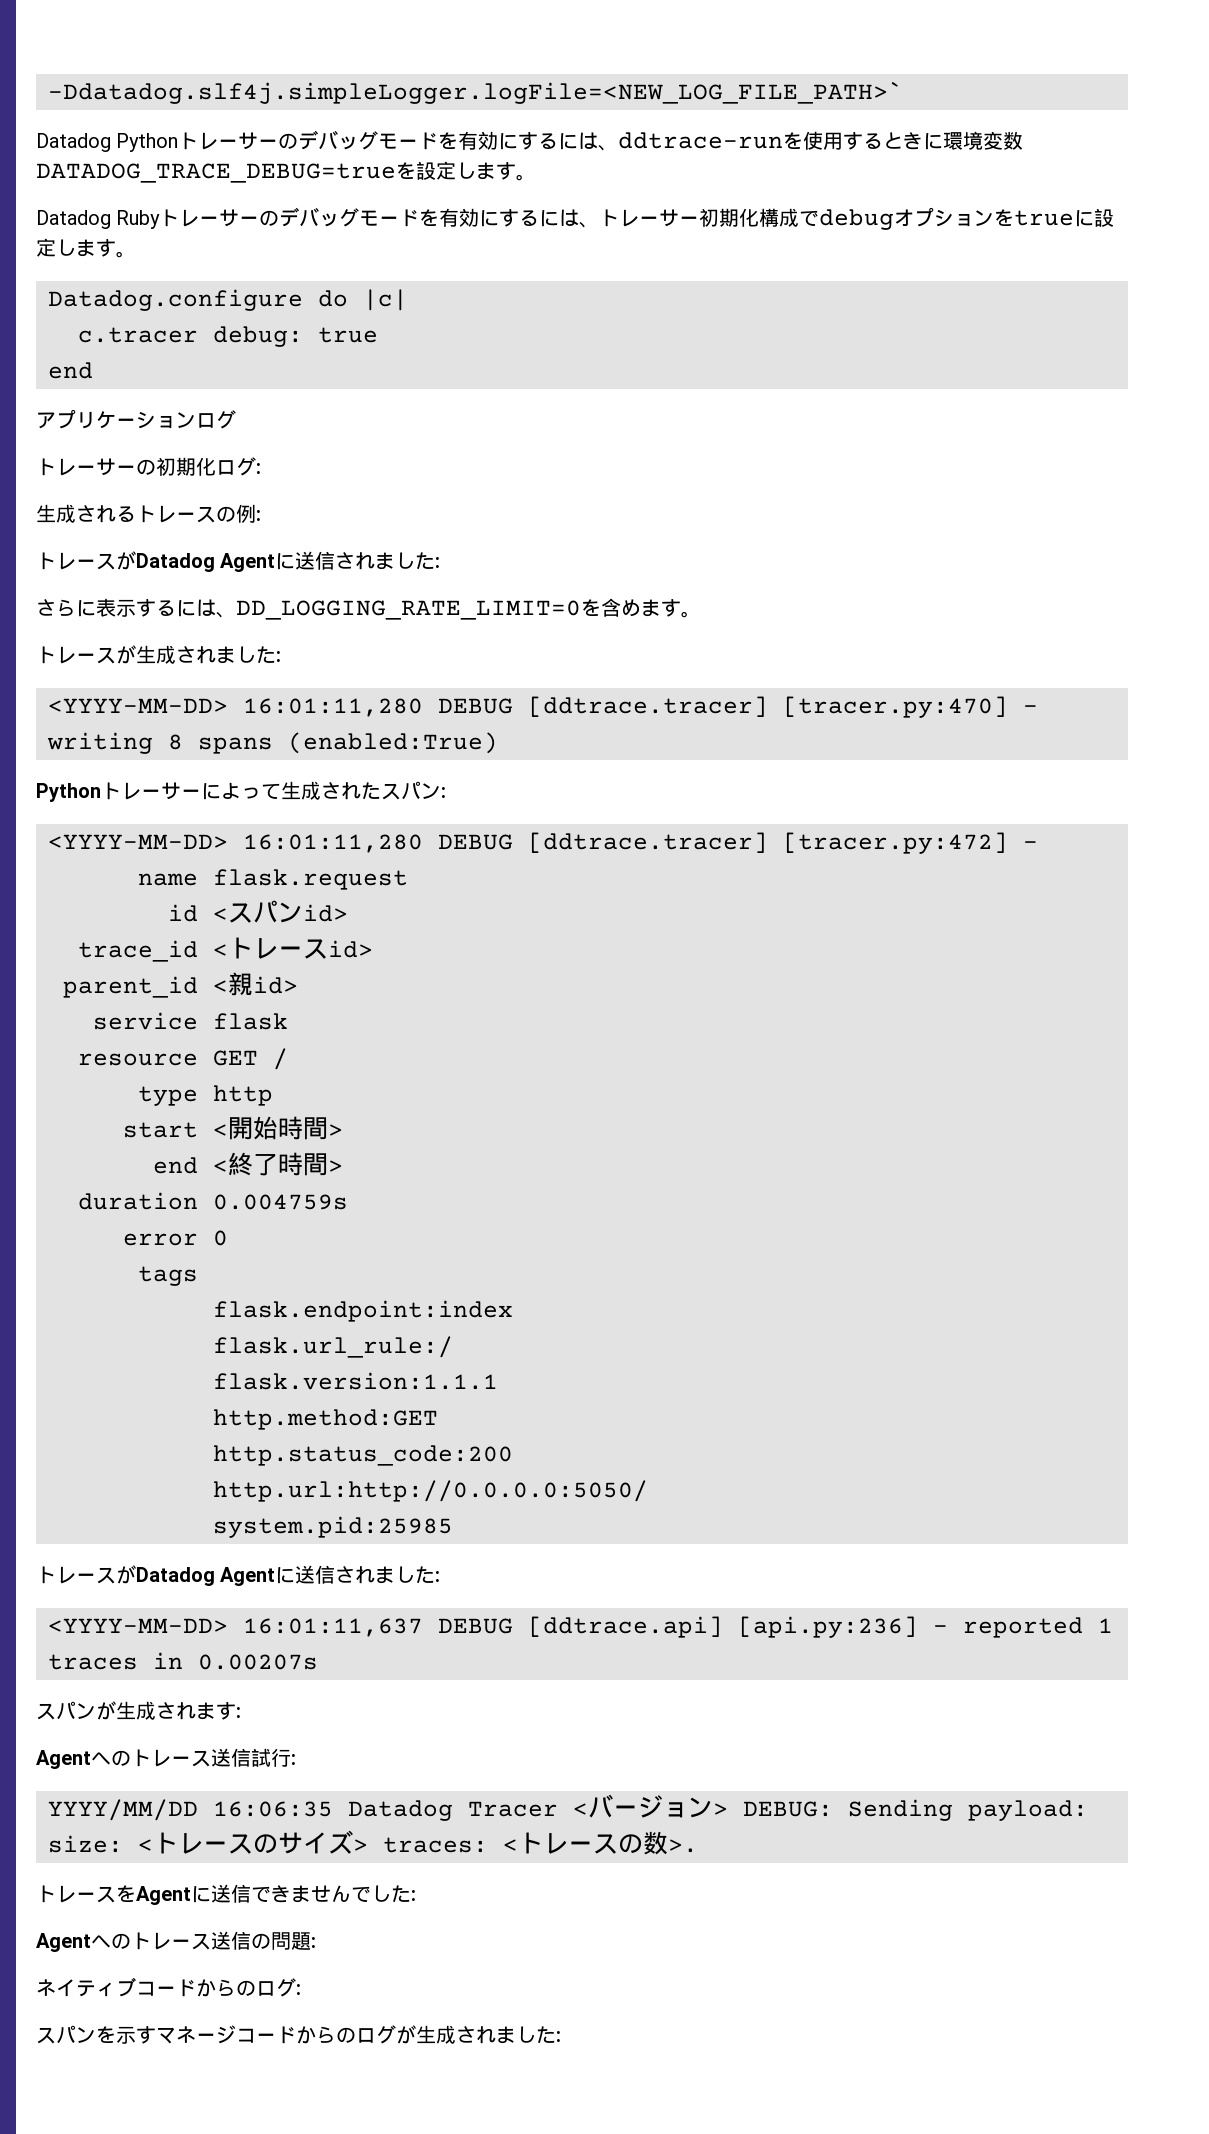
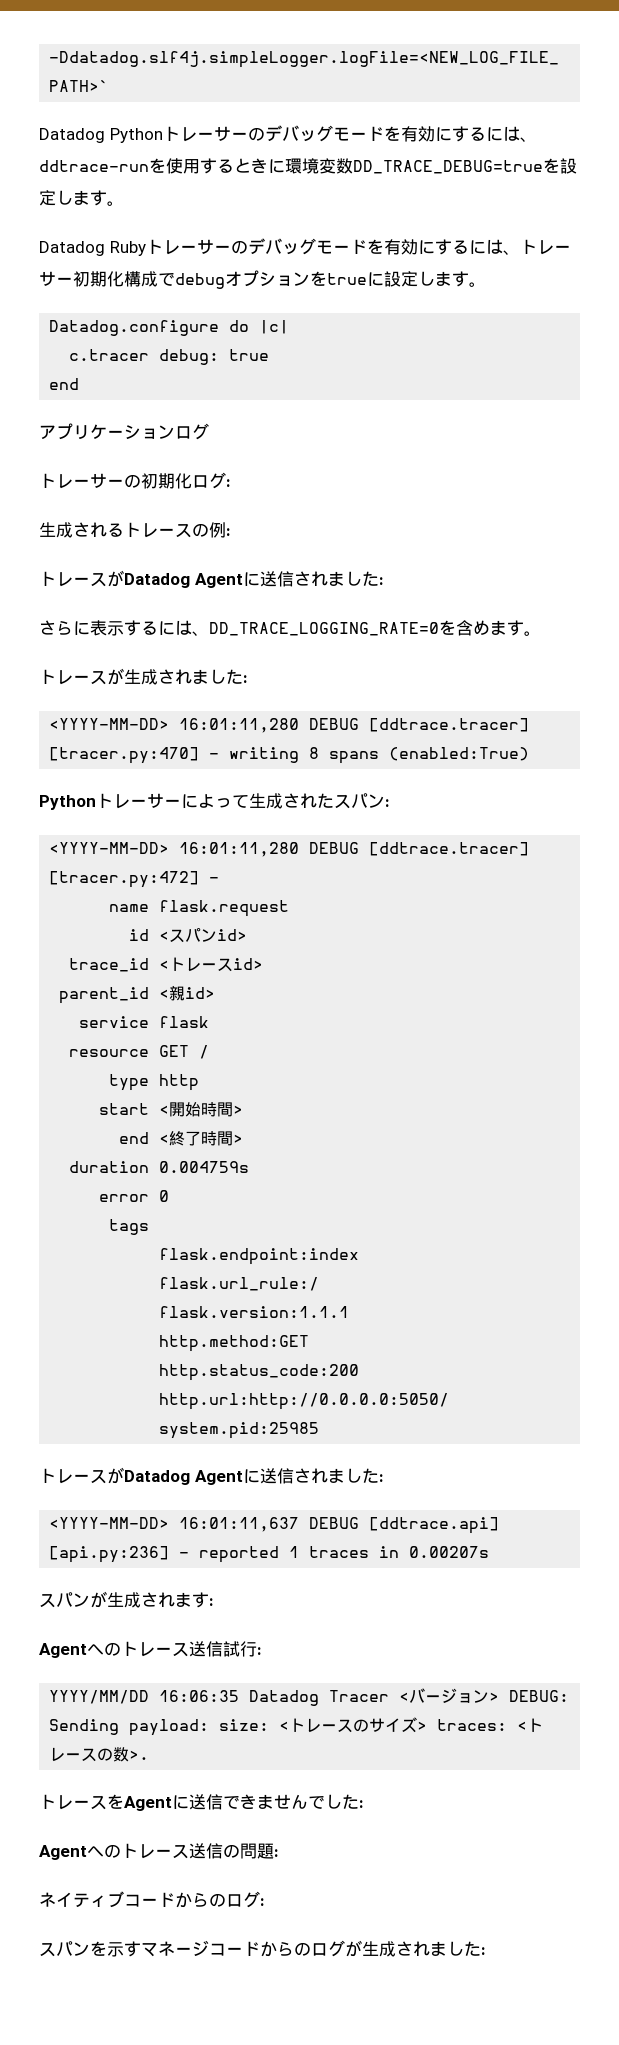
[36,163,396,183] DATADOG_TRACE_DEBUG=true -> [353,160,543,174] DD_TRACE_DEBUG=true
[236,600,581,620] DD_LOGGING_RATE_LIMIT=0 -> [209,622,439,636] DD_TRACE_LOGGING_RATE=0

